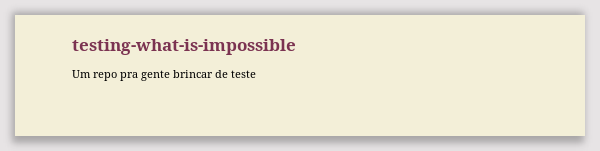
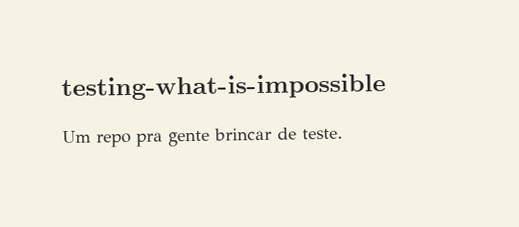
[231,70,256,78] teste -> [302,128,343,140] teste.

